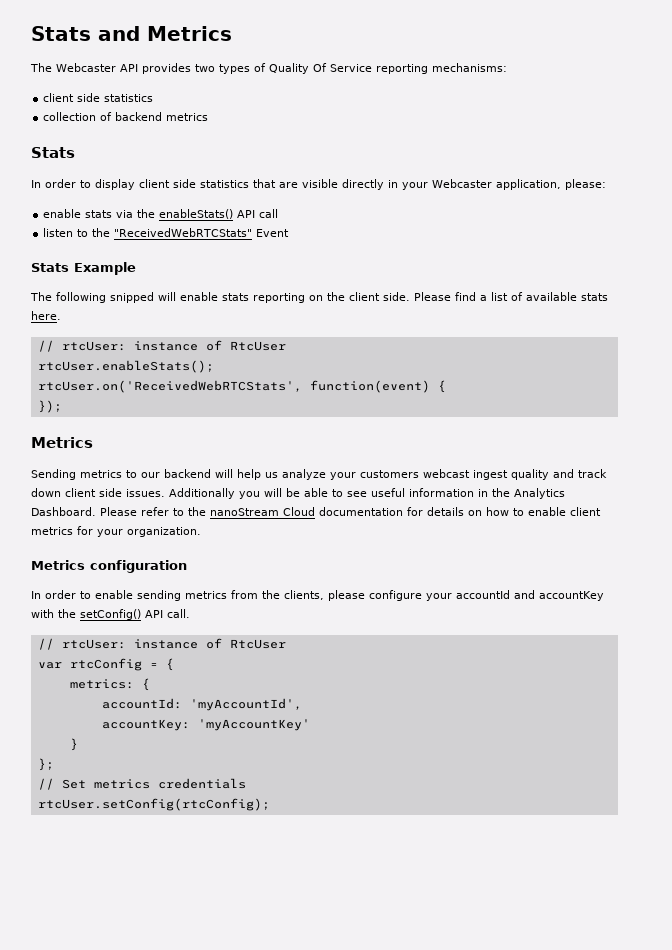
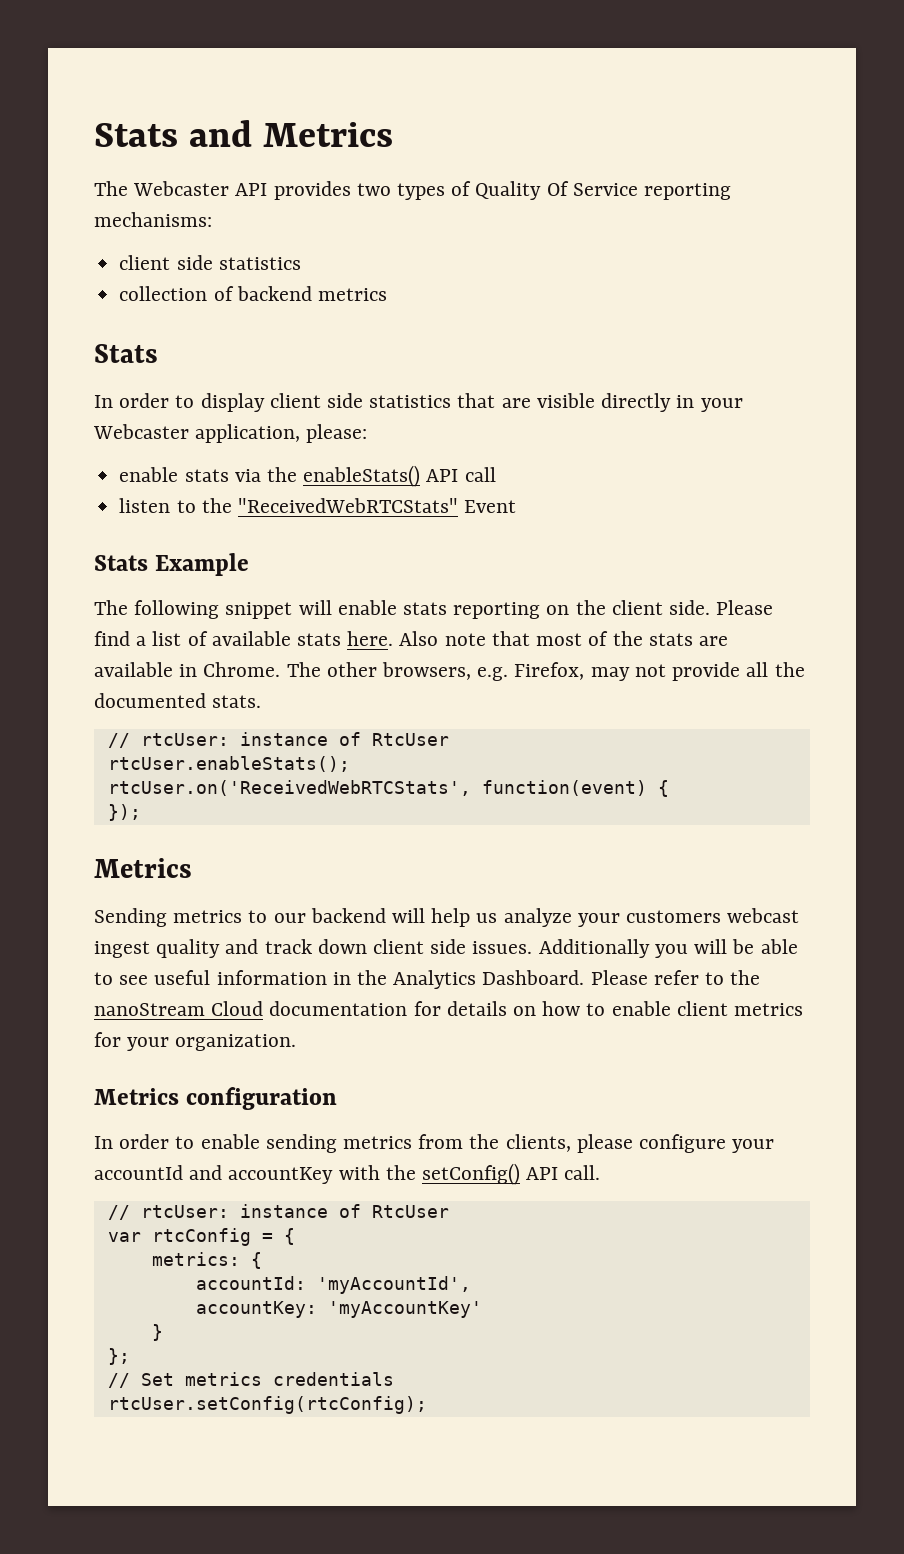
[110,292,154,303] snipped -> [225,602,293,619] snippet
(61, 315) none -> [399,631,728,646] [94,662,805,681] [94,693,262,708] Also note that most of the stats are available in Chrome. The other browsers, e.g. Firefox, may not provide all the documented stats.

